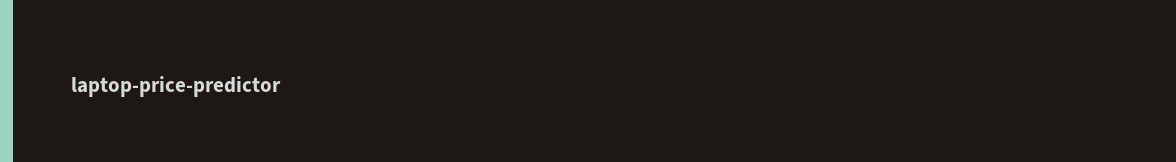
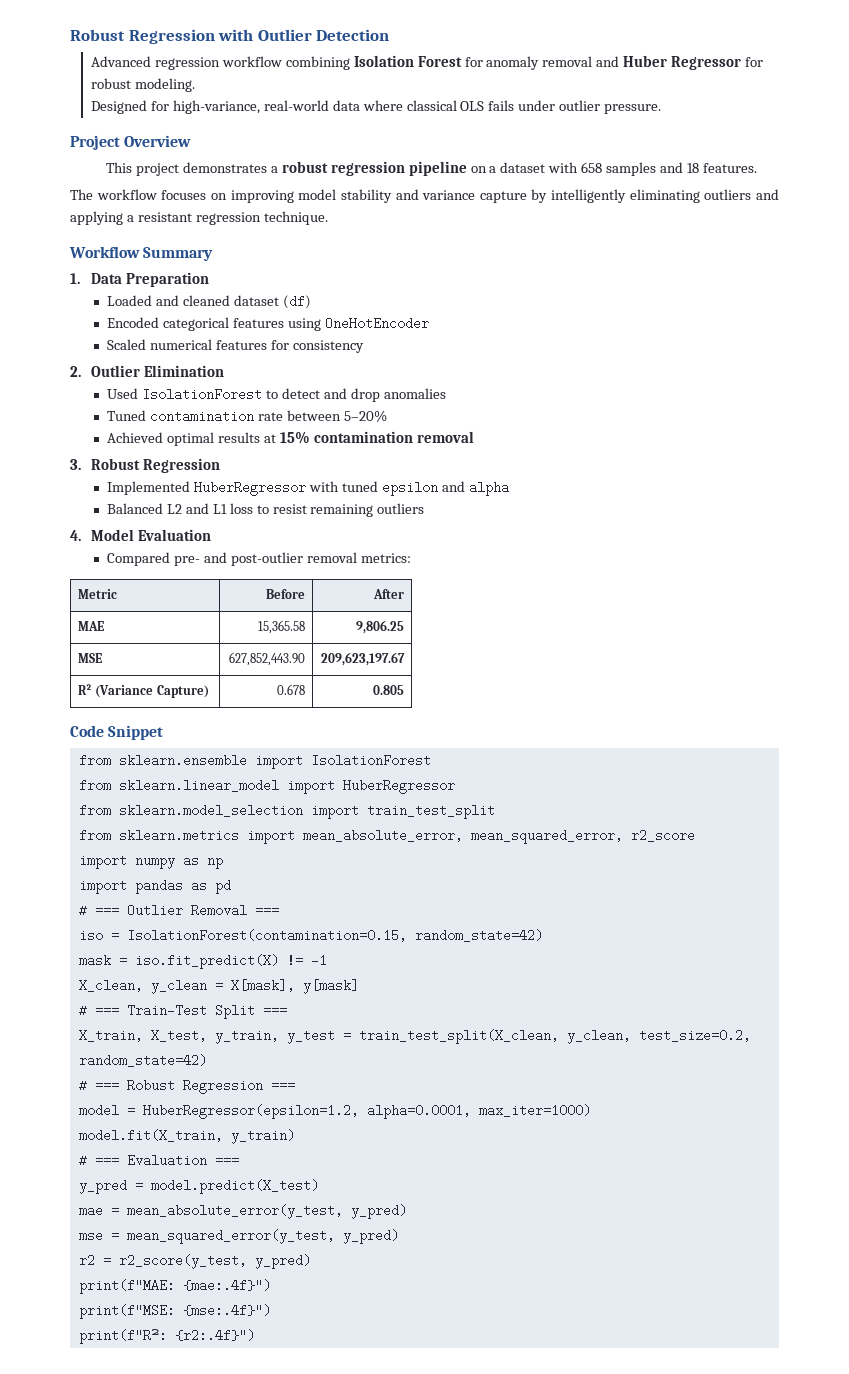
[71,76,281,97] laptop-price-predictor -> [70,29,390,44] [91,55,764,70] [91,78,195,92] [91,100,662,114] [70,135,192,150] [106,161,757,176] [70,189,779,203] [70,211,328,225] [69,246,214,261] [70,272,209,287] [107,295,311,309] [107,317,429,331] [107,339,364,353] [70,365,224,377] [107,388,446,402] [107,410,387,423] [107,431,474,446] [70,458,220,473] [107,481,509,496] [107,503,425,517] [70,529,211,541] [107,552,411,566] [77,589,117,599] [266,589,306,599] [373,589,405,599] [77,621,104,631] [258,620,306,634] [356,620,405,634] [77,653,102,663] [229,652,306,666] [321,652,406,666] [77,684,209,698] [277,684,306,695] [373,685,405,695] [70,725,164,740] [78,754,431,769] [78,779,455,794] [78,804,495,819] [78,829,695,844] [78,854,223,869] [78,879,231,894] [78,904,279,917] [78,929,543,942] [78,954,327,969] [78,979,359,994] [78,1004,287,1019] [78,1029,751,1044] [78,1054,207,1067] [78,1079,295,1094] [78,1104,591,1119] [78,1129,295,1144] [78,1154,239,1167] [78,1179,319,1194] [78,1204,407,1219] [78,1229,399,1244] [78,1254,311,1269] [78,1279,271,1294] [78,1304,271,1319] [78,1329,255,1344] Robust Regression with Outlier Detection // Advanced regression workflow combining Isolation Forest for anomaly removal and Huber Regressor for robust modeling. // Designed for high-variance, real-world data where classical OLS fails under outlier pressure. // Project Overview // This project demonstrates a robust regression pipeline on a dataset with 658 samples and 18 features. // The workflow focuses on improving model stability and variance capture by intelligently eliminating outliers and applying a resistant regression technique. // Workflow Summary // 1. Data Preparation // Loaded and cleaned dataset (df) // Encoded categorical features using OneHotEncoder // Scaled numerical features for consistency // 2. Outlier Elimination // Used IsolationForest to detect and drop anomalies // Tuned contamination rate between 5–20% // Achieved optimal results at 15% contamination removal // 3. Robust Regression // Implemented HuberRegressor with tuned epsilon and alpha // Balanced L2 and L1 loss to resist remaining outliers // 4. Model Evaluation // Compared pre- and post-outlier removal metrics: // Metric | Before | After // MAE | 15,365.58 | 9,806.25 // MSE | 627,852,443.90 | 209,623,197.67 // R² (Variance Capture) | 0.678 | 0.805 // Code Snippet // from sklearn.ensemble import IsolationForest // from sklearn.linear_model import HuberRegressor // from sklearn.model_selection import train_test_split // from sklearn.metrics import mean_absolute_error, mean_squared_error, r2_score // import numpy as np // import pandas as pd // # === Outlier Removal === // iso = IsolationForest(contamination=0.15, random_state=42) // mask = iso.fit_predict(X) != -1 // X_clean, y_clean = X[mask], y[mask] // # === Train-Test Split === // X_train, X_test, y_train, y_test = train_test_split(X_clean, y_clean, test_size=0.2, random_state=42) // # === Robust Regression === // model = HuberRegressor(epsilon=1.2, alpha=0.0001, max_iter=1000) // model.fit(X_train, y_train) // # === Evaluation === // y_pred = model.predict(X_test) // mae = mean_absolute_error(y_test, y_pred) // mse = mean_squared_error(y_test, y_pred) // r2 = r2_score(y_test, y_pred) // print(f"MAE: {mae:.4f}") // print(f"MSE: {mse:.4f}") // print(f"R²: {r2:.4f}")

